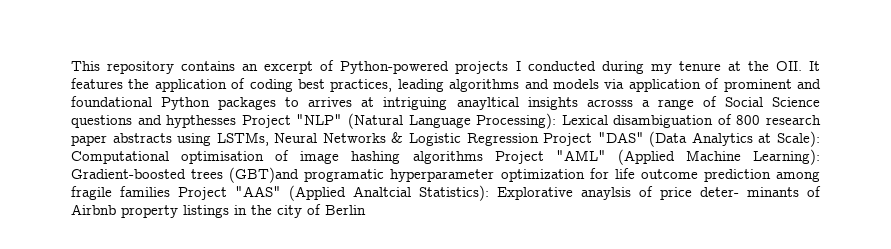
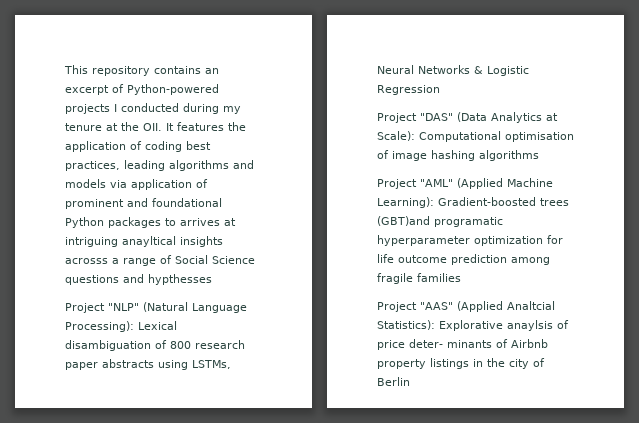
(237, 121) none -> (212, 279) //
(539, 139) none -> (440, 90) //
(483, 157) none -> (539, 155) //
(170, 191) none -> (461, 277) //

